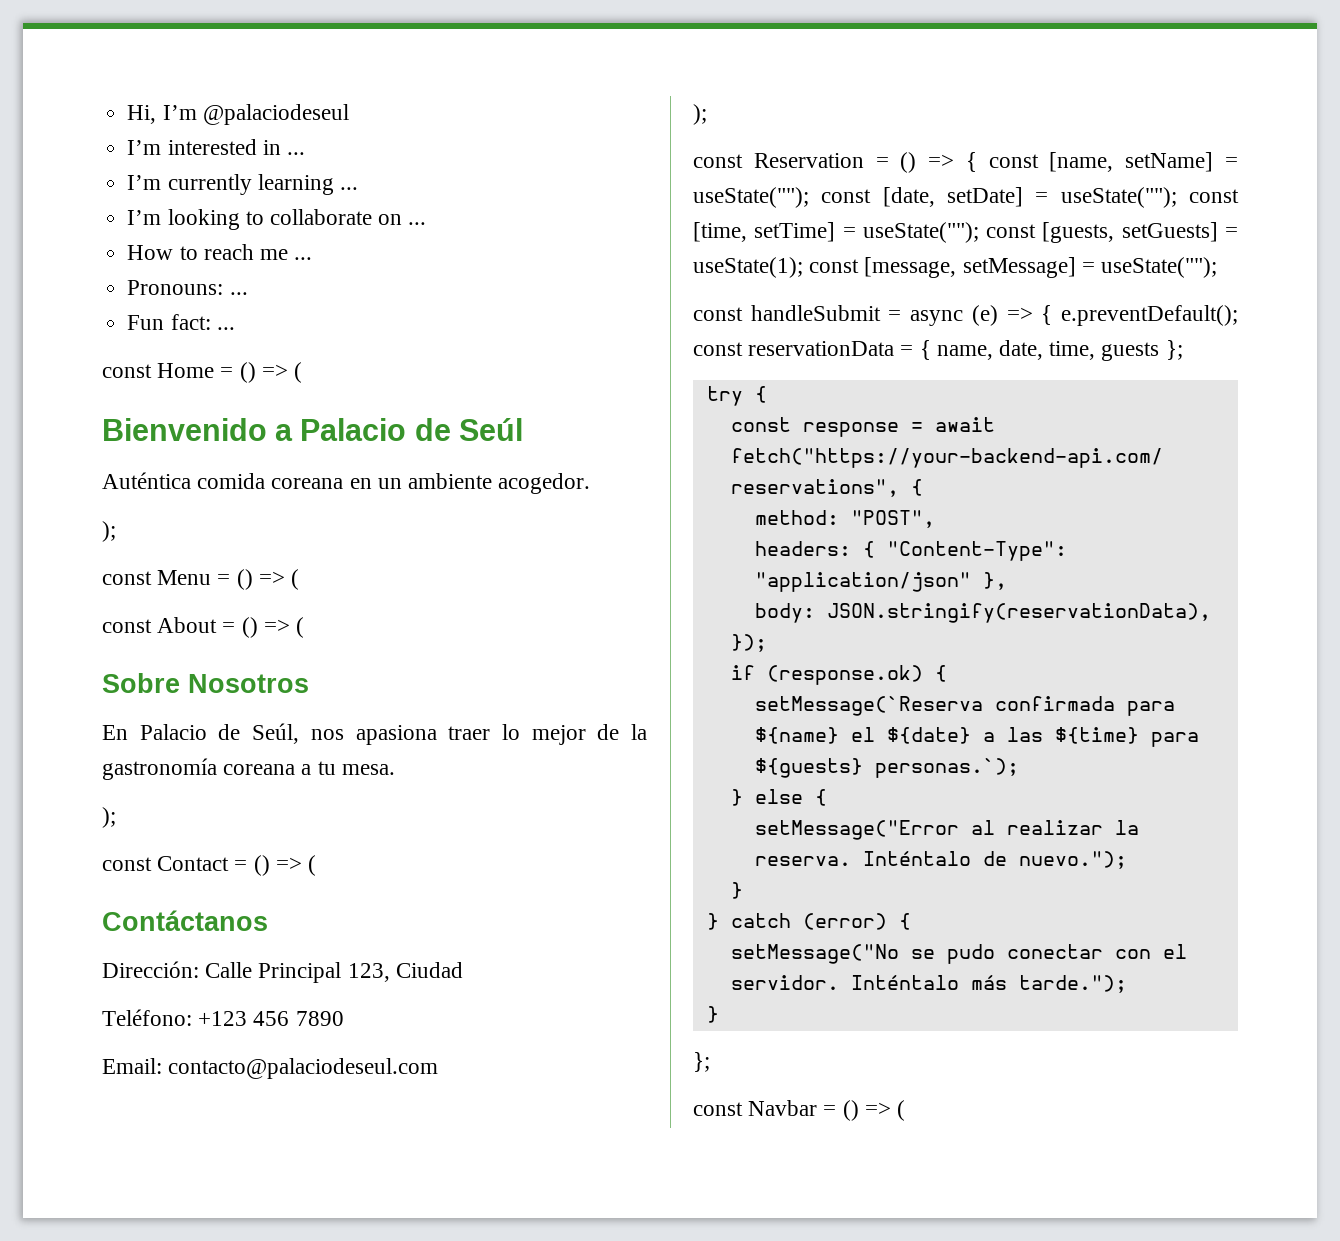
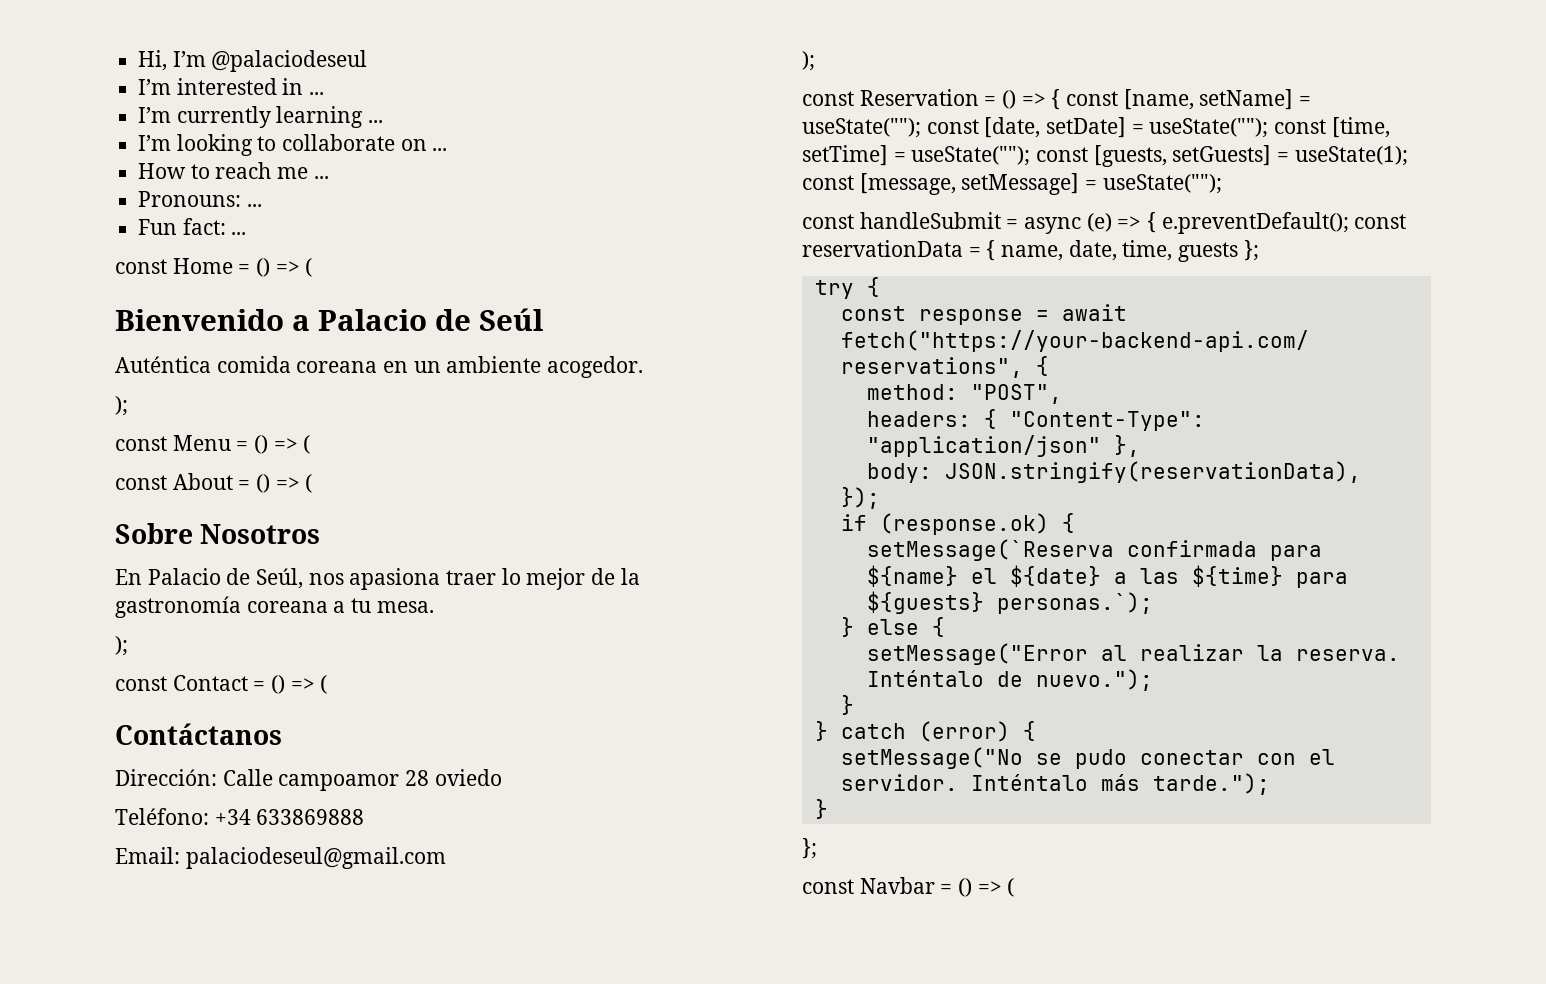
[258,962,463,983] [102,1009,344,1026] Principal 123, Ciudad // Teléfono: +123 456 7890 -> [278,769,502,791] [115,808,365,825] campoamor 28 oviedo // Teléfono: +34 633869888
[168,1058,439,1079] contacto@palaciodeseul.com -> [185,847,446,869] palaciodeseul@gmail.com

